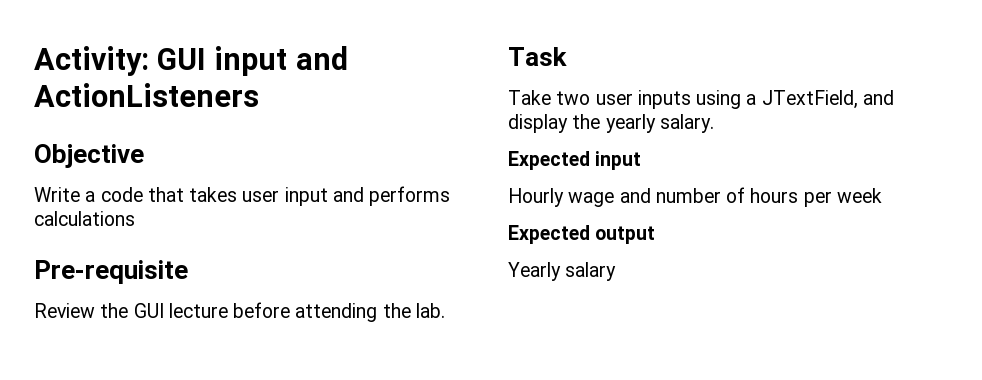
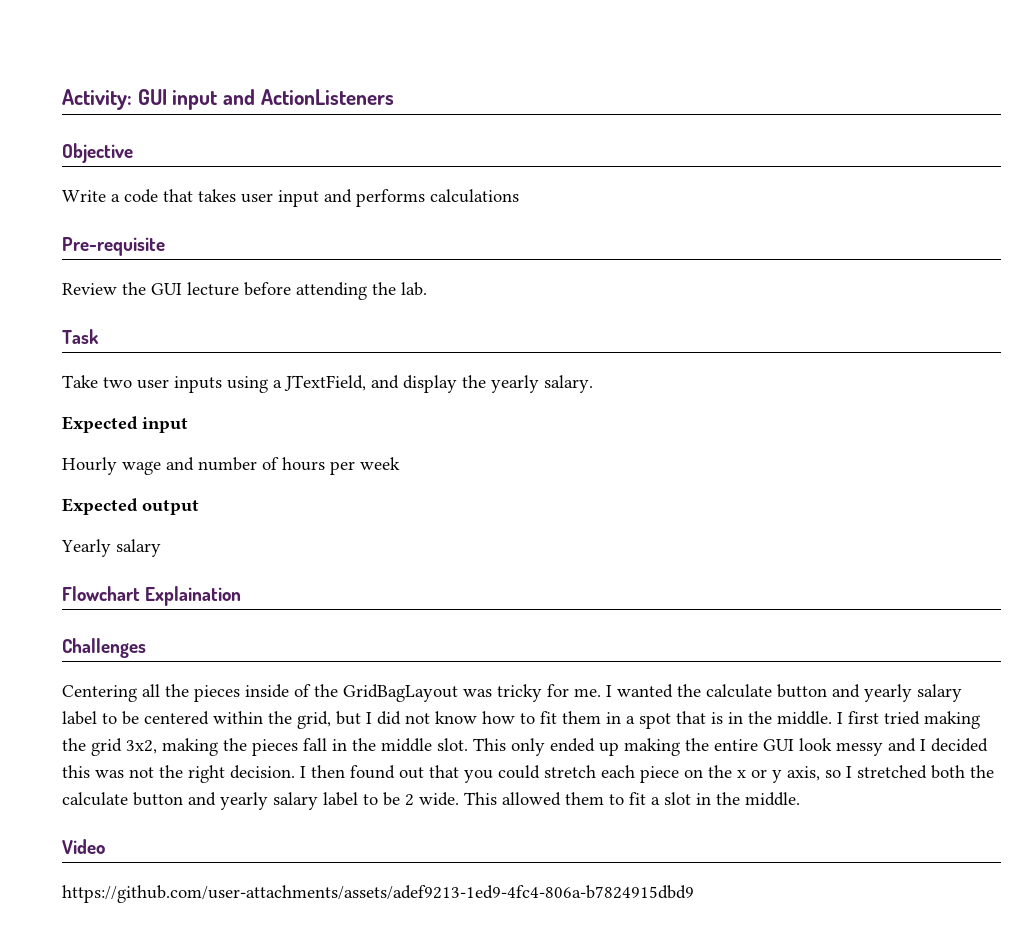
(617, 271) none -> [62,586,242,606] [62,638,146,658] [62,684,962,702] [62,711,980,729] [62,738,988,756] [62,765,994,783] [62,792,800,810] [62,839,105,854] [62,885,694,903] // Flowchart Explaination // Challenges // Centering all the pieces inside of the GridBagLayout was tricky for me. I wanted the calculate button and yearly salary label to be centered within the grid, but I did not know how to fit them in a spot that is in the middle. I first tried making the grid 3x2, making the pieces fall in the middle slot. This only ended up making the entire GUI look messy and I decided this was not the right decision. I then found out that you could stretch each piece on the x or y axis, so I stretched both the calculate button and yearly salary label to be 2 wide. This allowed them to fit a slot in the middle. // Video // https://github.com/user-attachments/assets/adef9213-1ed9-4fc4-806a-b7824915dbd9

